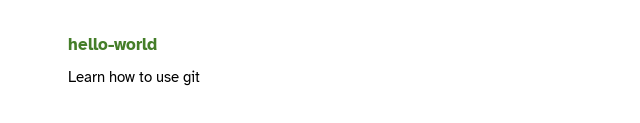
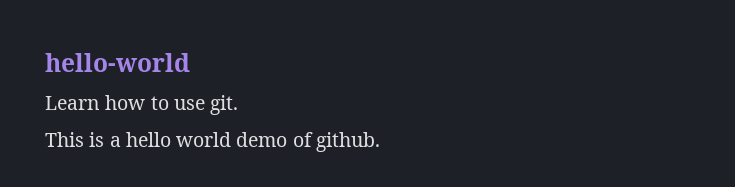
[183,70,200,86] git -> [210,95,239,115] [45,132,380,152] git. // This is a hello world demo of github.

